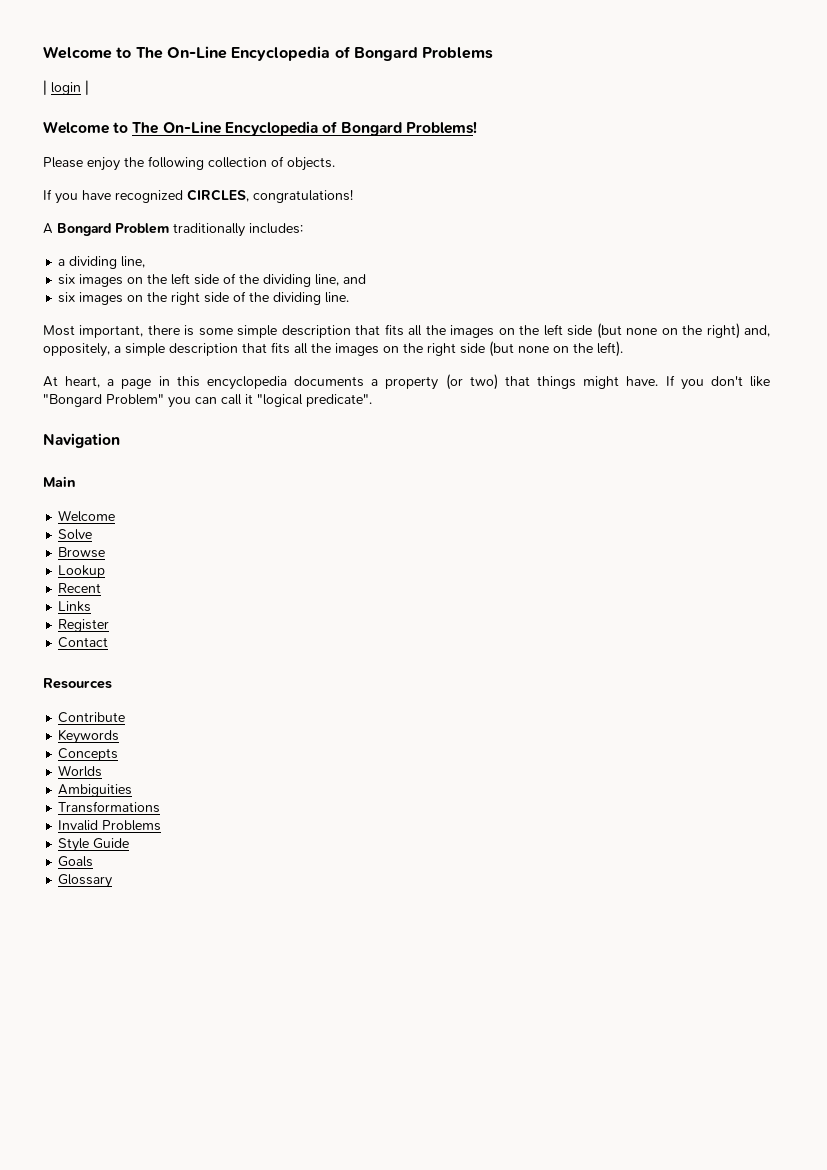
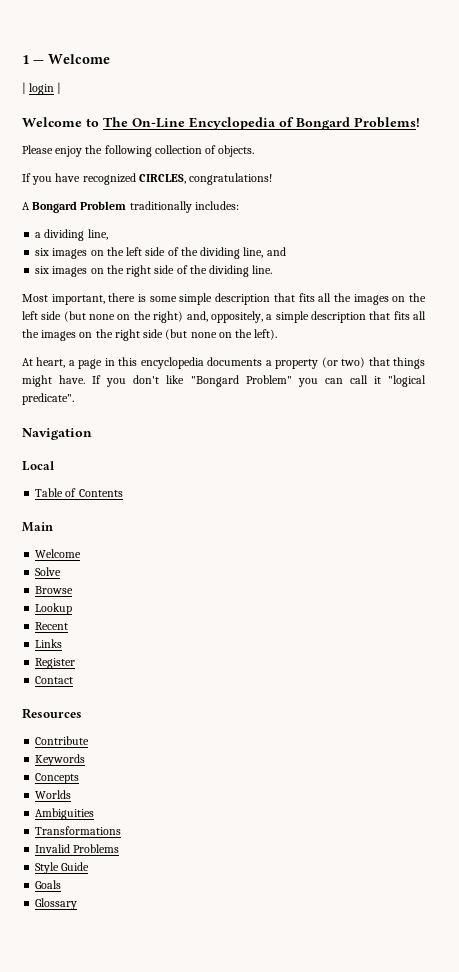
[43,46,494,61] Welcome to The On-Line Encyclopedia of Bongard Problems -> [22,54,110,64] 1 — Welcome
(120, 440) none -> [22,461,55,471] [35,488,123,497] // Local // Table of Contents

